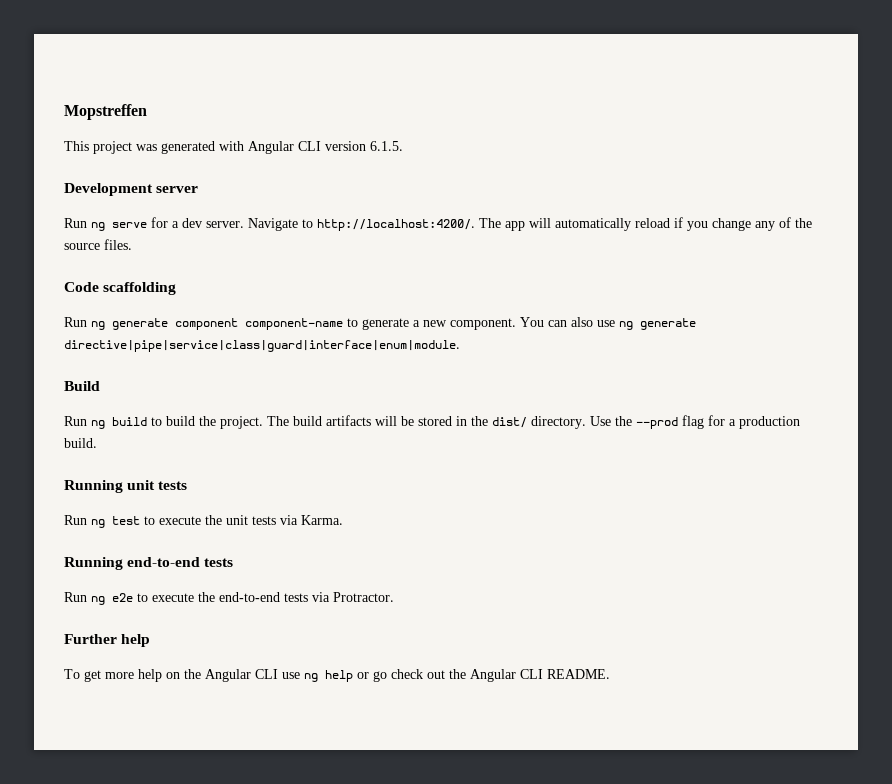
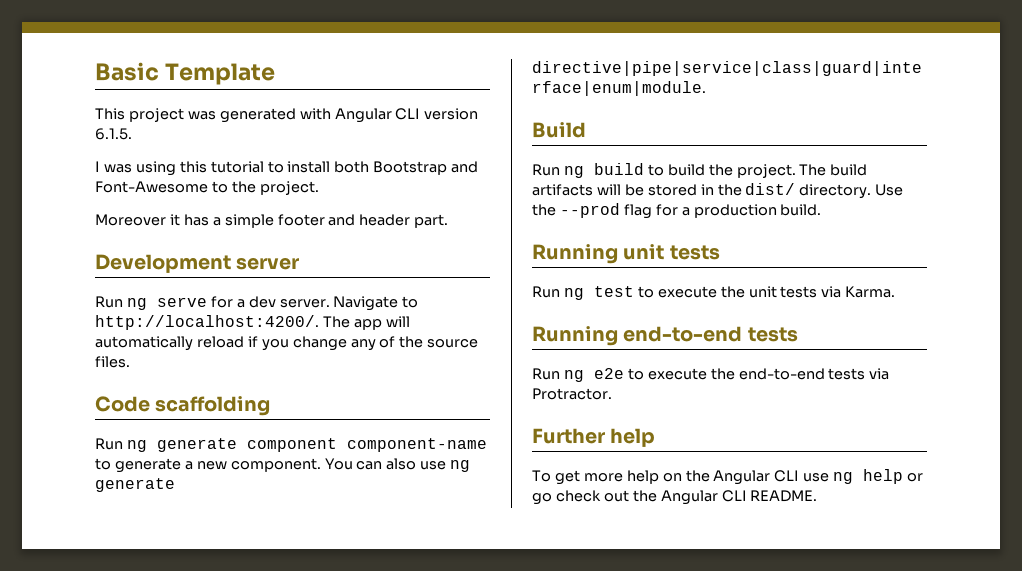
[64,104,147,120] Mopstreffen -> [95,62,276,85] Basic Template
(403, 146) none -> [95,161,479,176] [95,181,319,195] [95,214,449,228] // I was using this tutorial to install both Bootstrap and Font-Awesome to the project. // Moreover it has a simple footer and header part.

